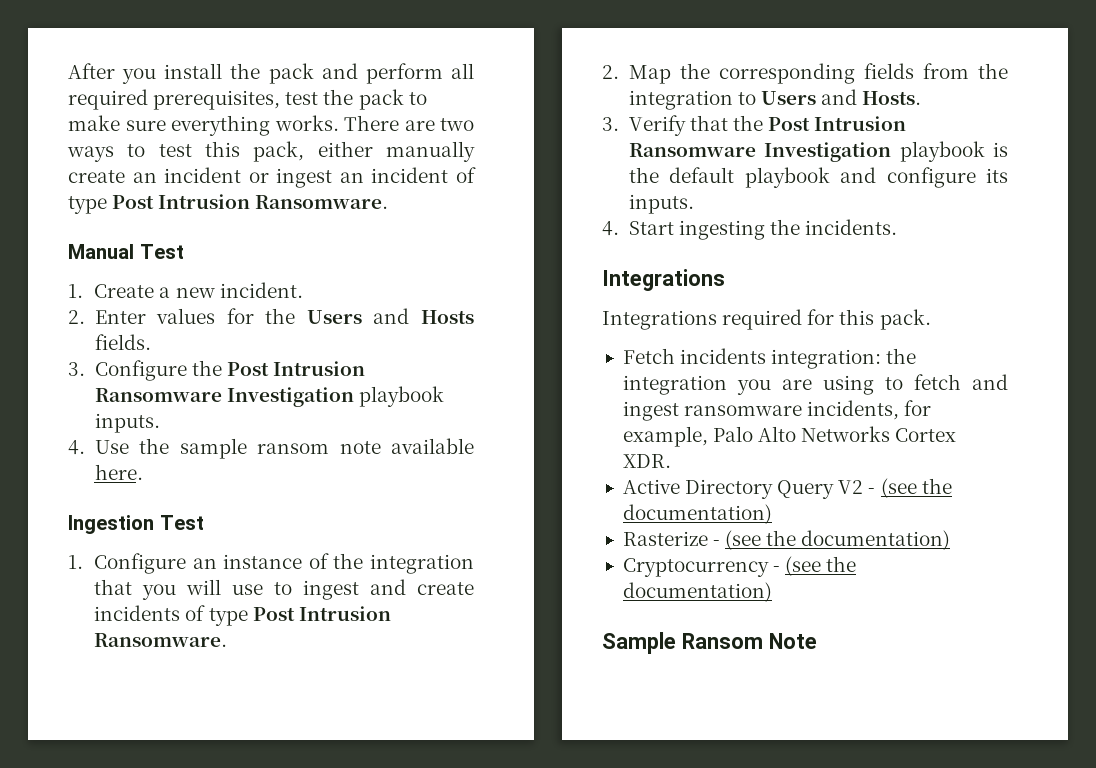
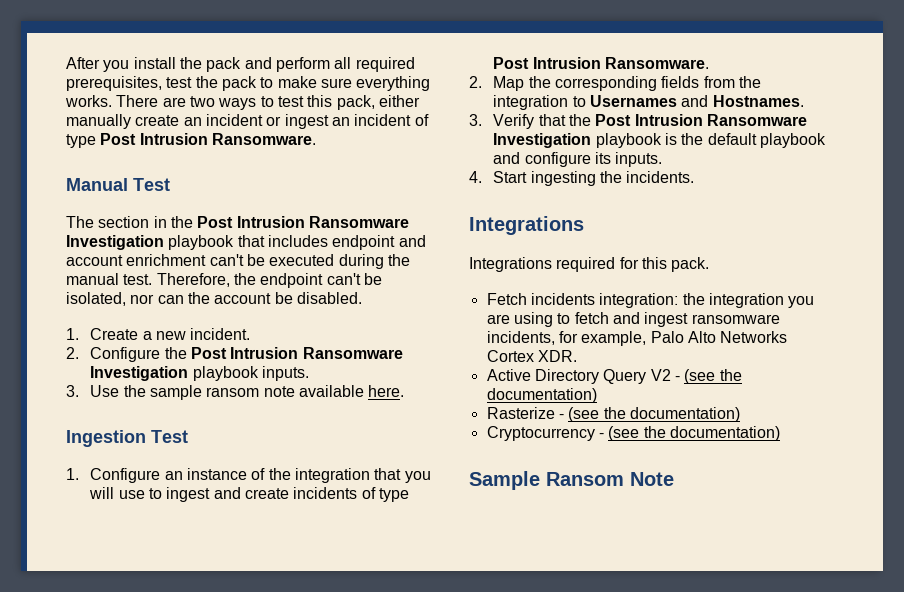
(184, 251) none -> [66,216,409,228] [66,235,426,250] [66,254,410,269] [66,273,382,288] [66,292,362,306] // The section in the Post Intrusion Ransomware Investigation playbook that includes endpoint and account enrichment can't be executed during the manual test. Therefore, the endpoint can't be isolated, nor can the account be disabled.
[94,308,474,324] [94,334,151,350] [68,362,85,376] Enter values for the Users and Hosts fields. // 3. -> (79, 353) none
[68,440,85,455] 4. -> [66,385,79,397] 3.
[760,89,922,105] Users and Hosts. -> [589,95,804,107] Usernames and Hostnames.

